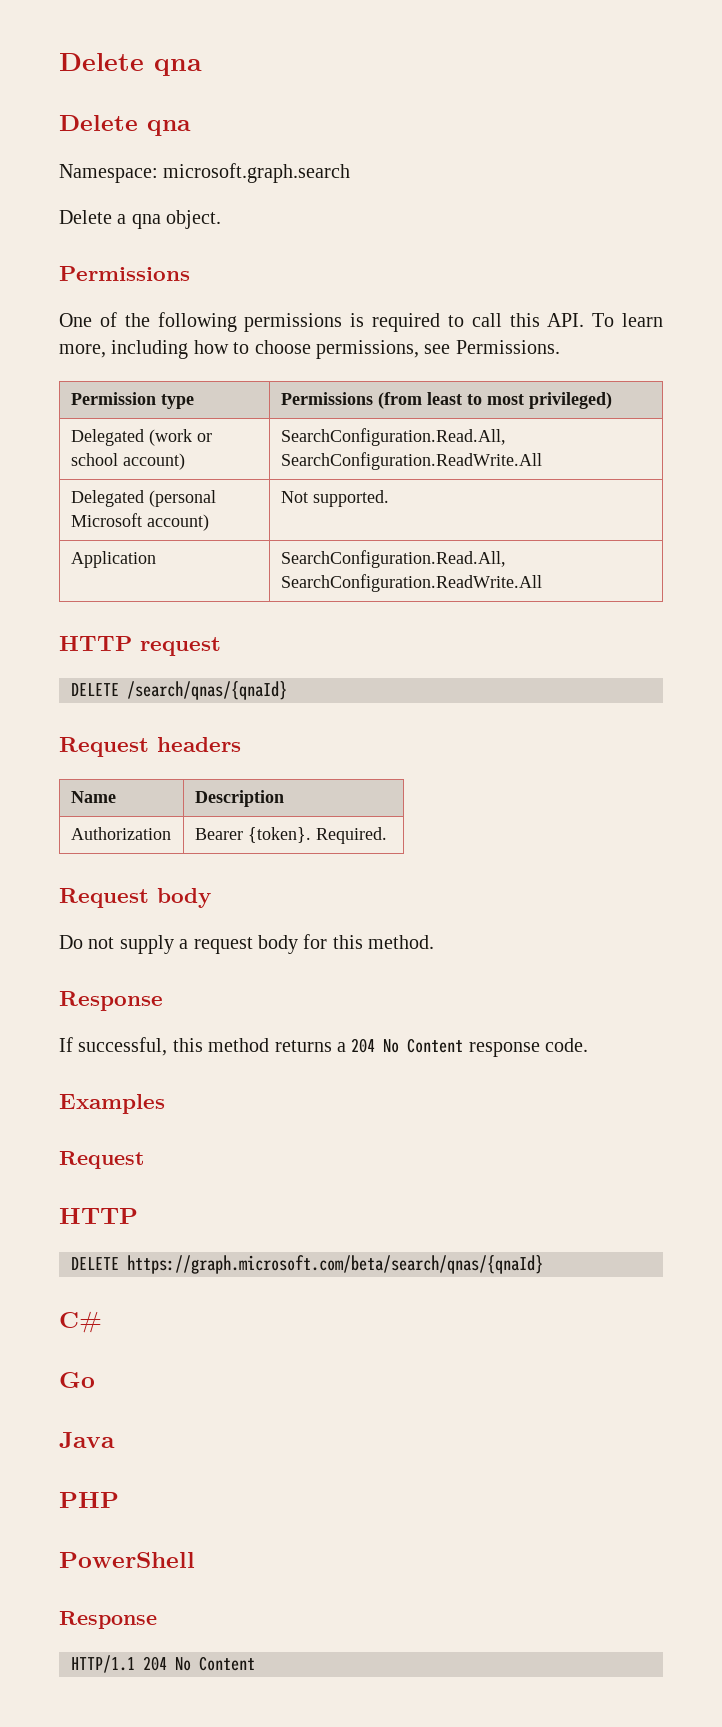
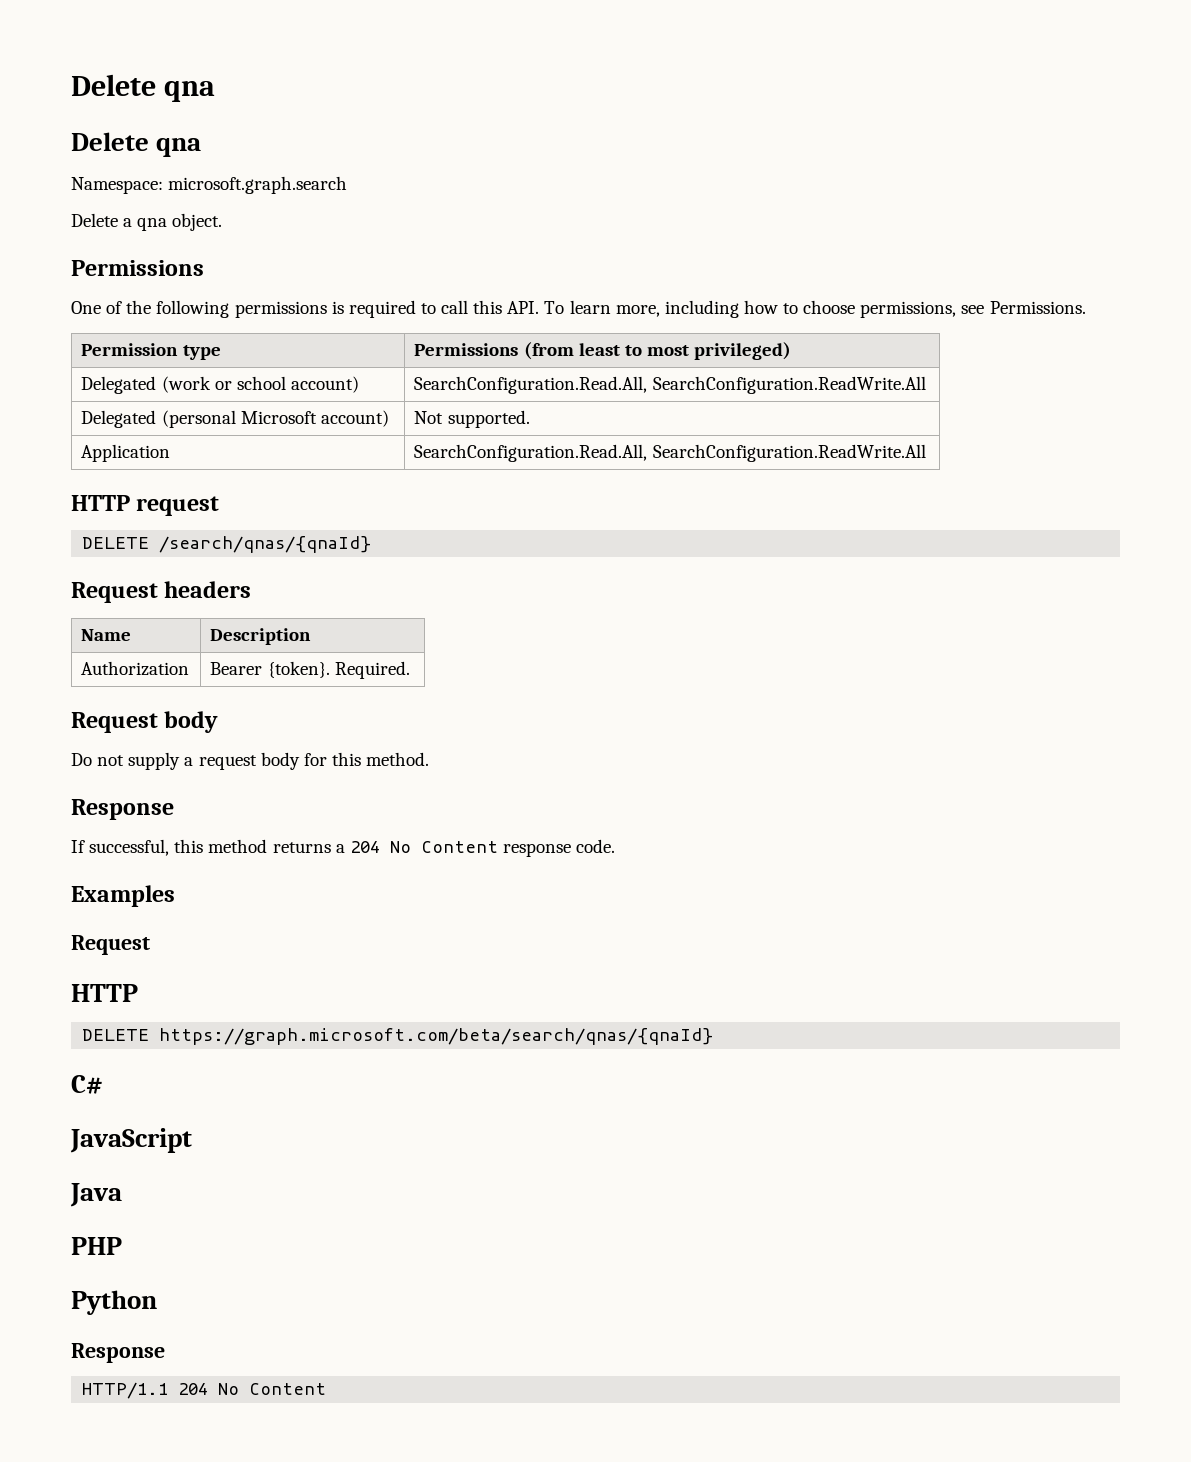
[59,1372,95,1388] Go -> [70,1128,192,1153] JavaScript
[59,1552,195,1568] PowerShell -> [71,1290,157,1315] Python

